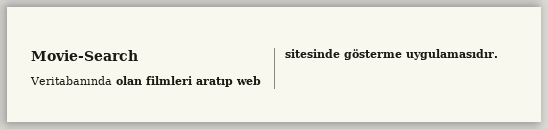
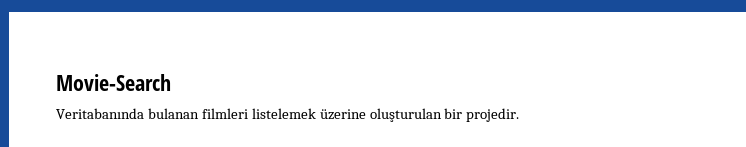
[116,76,261,87] [285,49,498,60] olan filmleri aratıp web sitesinde gösterme uygulamasıdır. -> [147,108,520,122] bulanan filmleri listelemek üzerine oluşturulan bir projedir.

